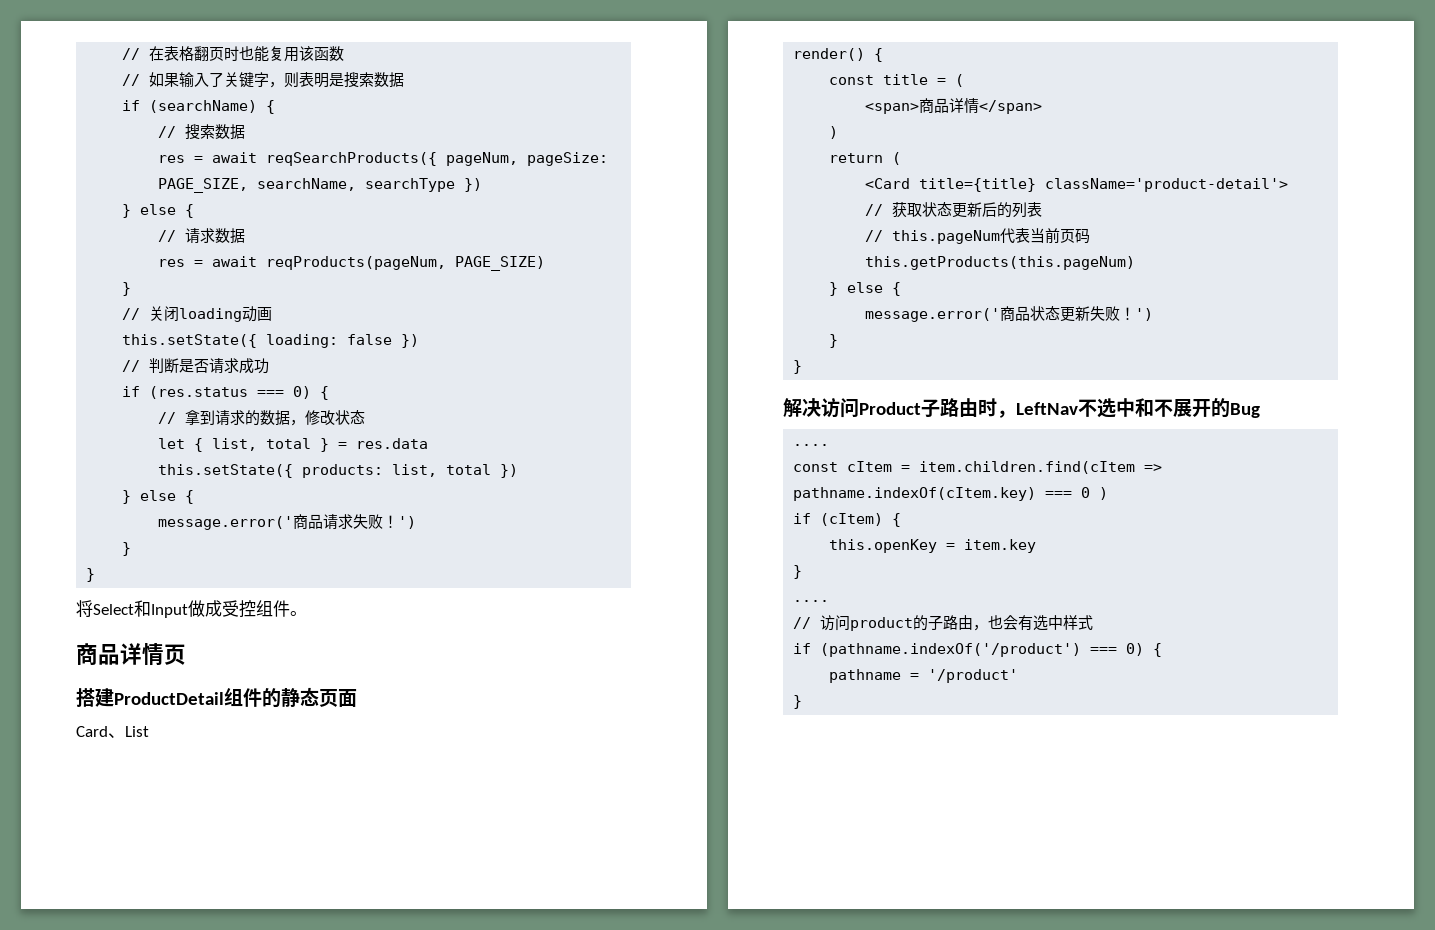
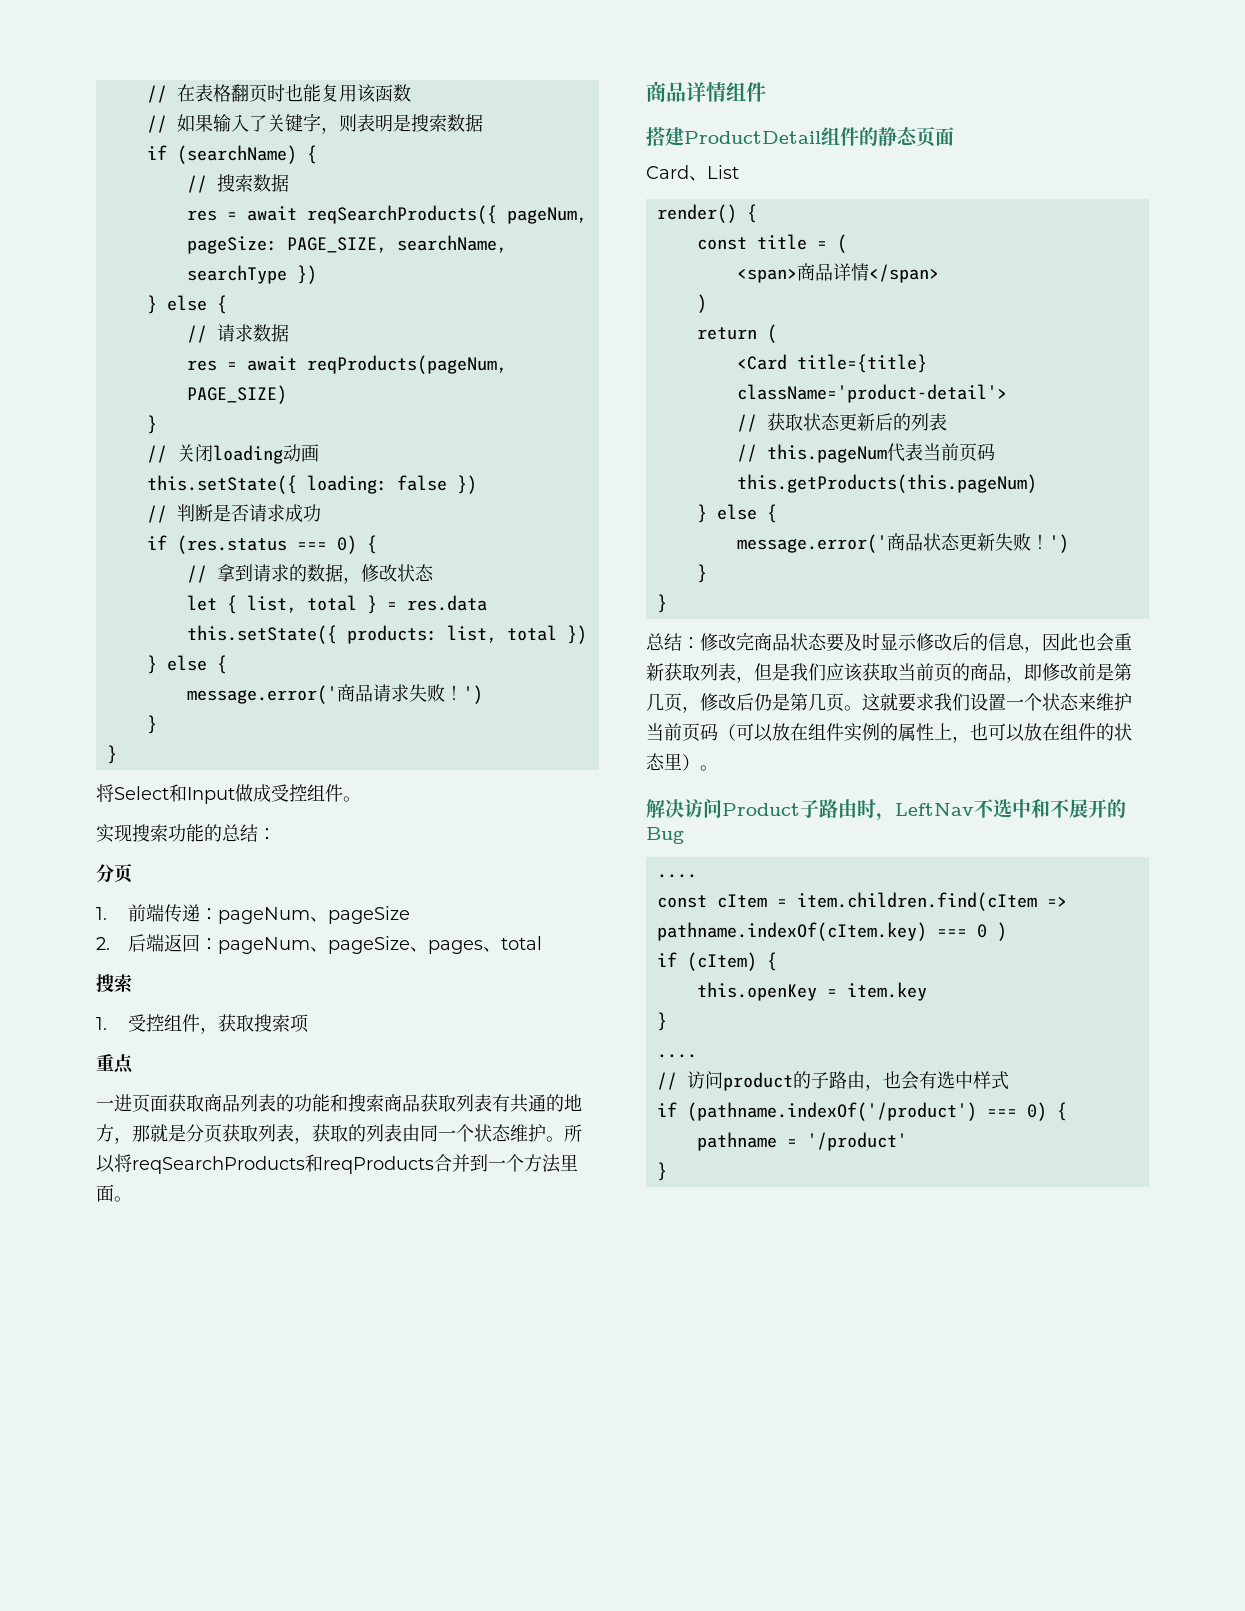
[76,643,186,666] // 商品详情页 -> [96,824,276,843] [96,863,132,883] [96,904,410,924] [96,934,542,954] [96,974,132,993] [96,1014,309,1034] [96,1054,134,1074] [96,1094,582,1113] [96,1124,582,1144] [96,1154,578,1174] [96,1184,132,1202] [646,81,766,102] // 实现搜索功能的总结： // 分页 // 1.前端传递：pageNum、pageSize // 2.后端返回：pageNum、pageSize、pages、total // 搜索 // 1.受控组件，获取搜索项 // 重点 // 一进页面获取商品列表的功能和搜索商品获取列表有共通的地方，那就是分页获取列表，获取的列表由同一个状态维护。所以将reqSearchProducts和reqProducts合并到一个方法里面。 // 商品详情组件
(803, 367) none -> [646,632,1132,653] [646,663,1132,683] [646,693,1132,713] [646,723,1132,743] [646,753,718,771] // 总结：修改完商品状态要及时显示修改后的信息，因此也会重新获取列表，但是我们应该获取当前页的商品，即修改前是第几页，修改后仍是第几页。这就要求我们设置一个状态来维护当前页码（可以放在组件实例的属性上，也可以放在组件的状态里）。

